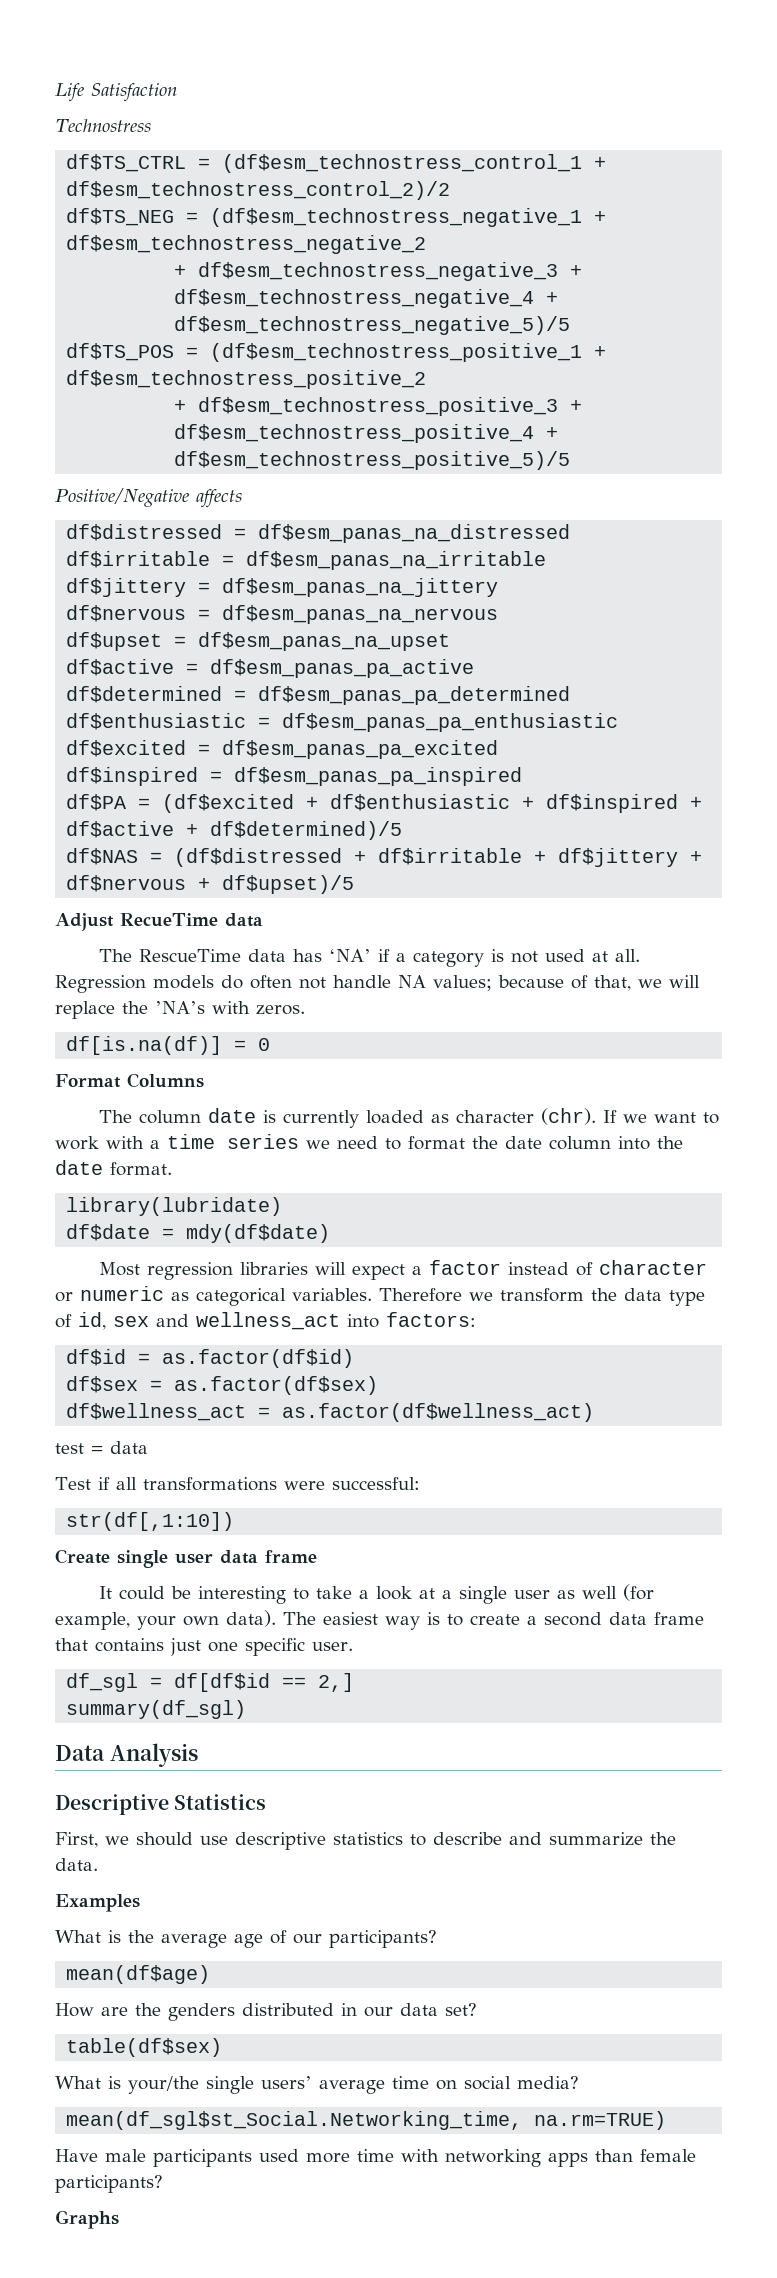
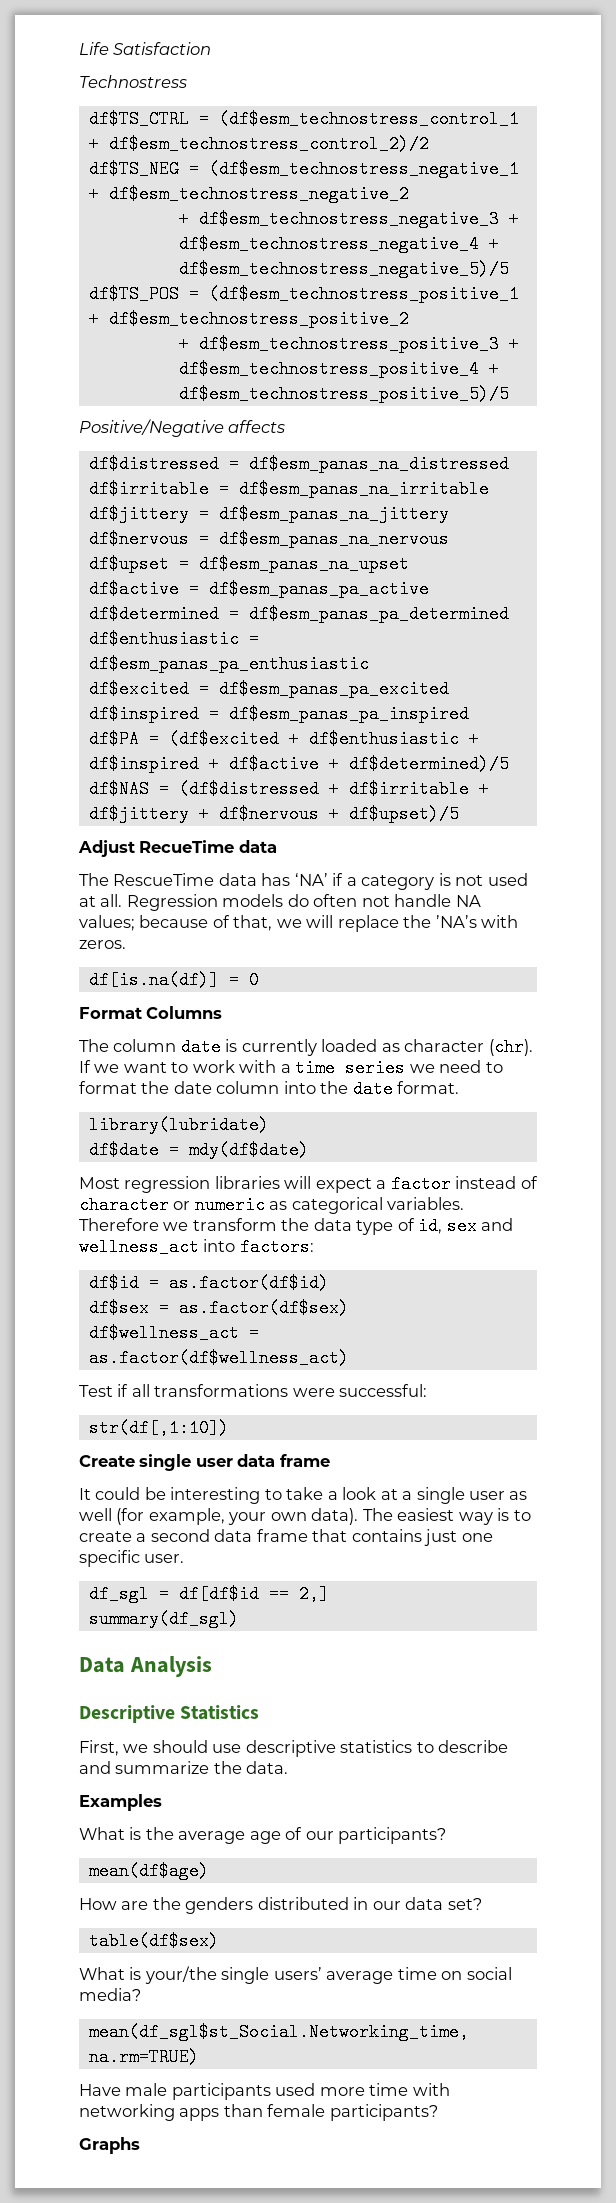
[55,1441,148,1454] // test = data -> (349, 1358) none

